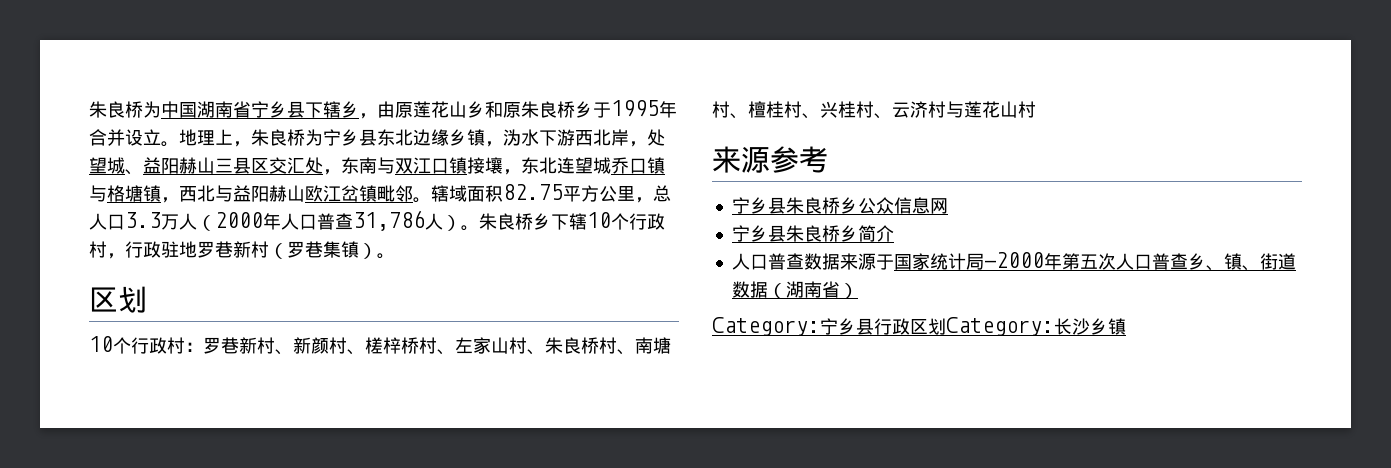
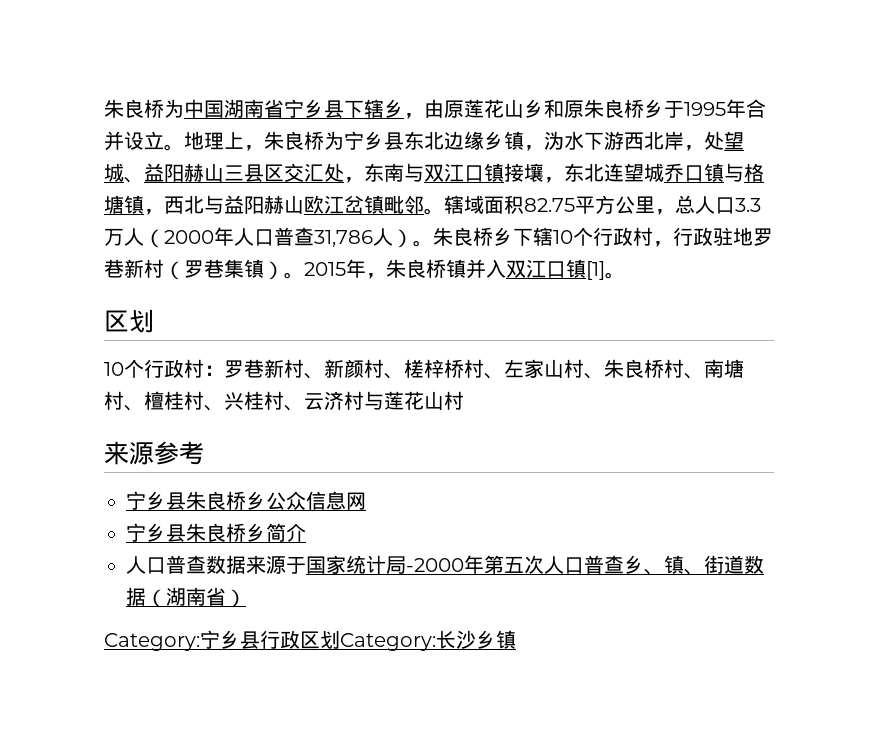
(395, 256) none -> [304,259,625,280] 2015年，朱良桥镇并入双江口镇[1]。

